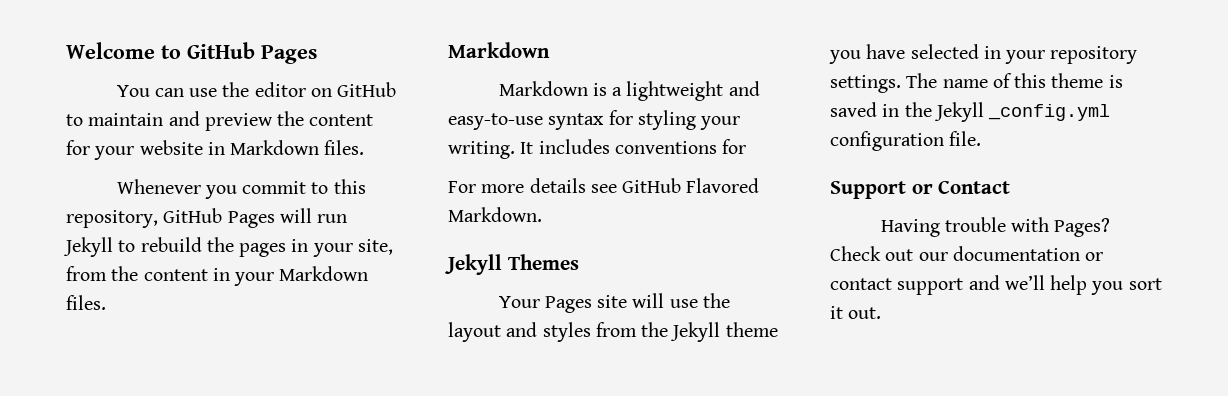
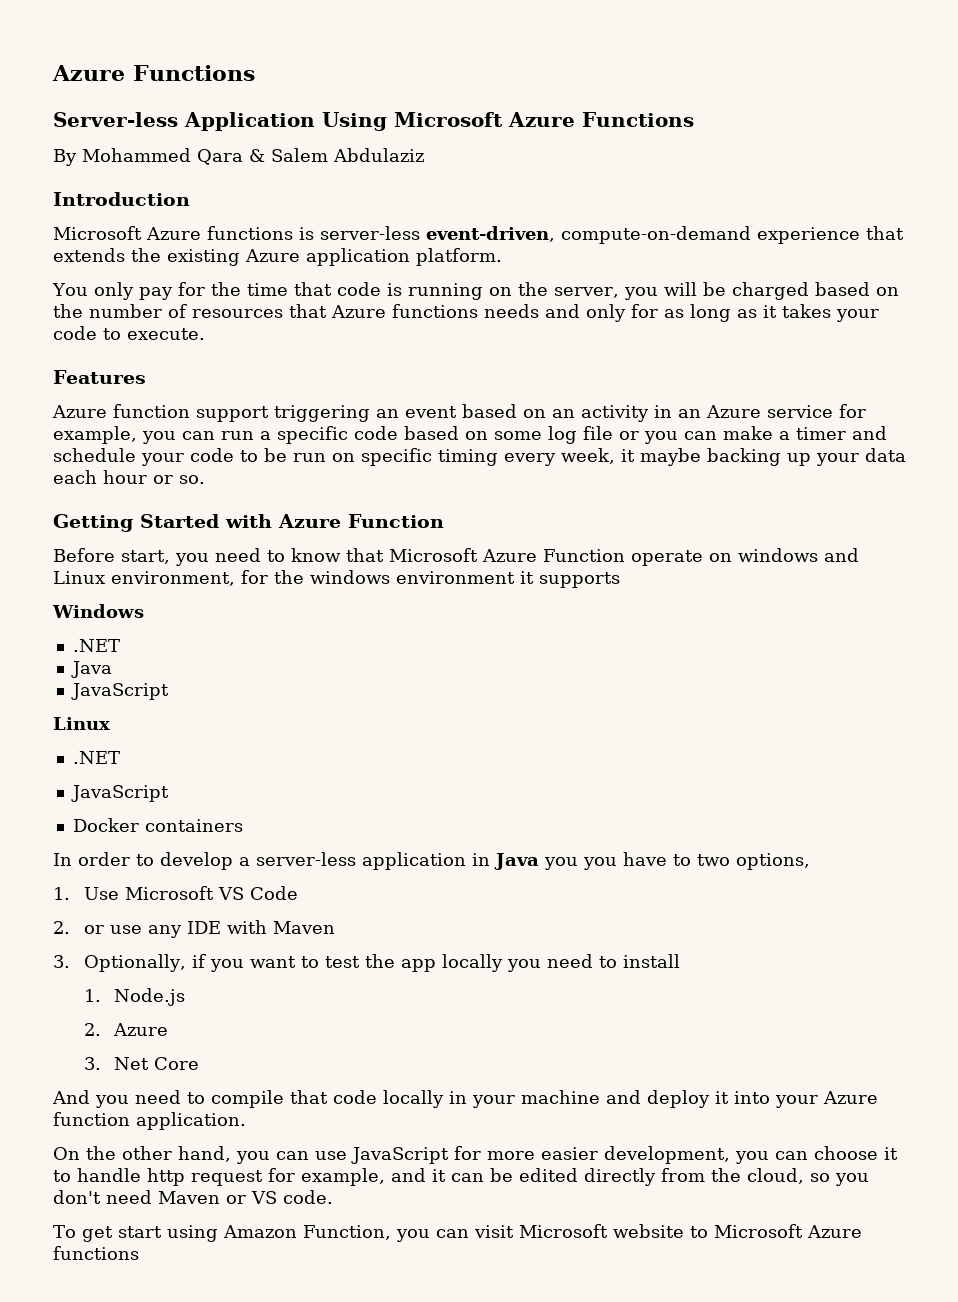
[66,42,317,64] [116,82,397,97] [66,111,374,131] [66,140,365,160] [116,179,366,199] [66,208,348,228] [63,237,393,257] [66,266,369,286] [66,295,106,310] [448,42,550,58] [498,81,760,101] [448,110,741,130] [448,139,747,159] [448,178,760,193] [448,207,542,222] [445,254,579,275] [498,293,730,313] [448,322,778,342] [829,44,1138,64] [830,73,1123,93] [830,102,1111,122] [830,131,982,151] [830,181,1011,199] [880,217,1111,237] [830,246,1104,261] [830,275,1162,295] [830,306,882,319] Welcome to GitHub Pages // You can use the editor on GitHub to maintain and preview the content for your website in Markdown files. // Whenever you commit to this repository, GitHub Pages will run Jekyll to rebuild the pages in your site, from the content in your Markdown files. // Markdown // Markdown is a lightweight and easy-to-use syntax for styling your writing. It includes conventions for // For more details see GitHub Flavored Markdown. // Jekyll Themes // Your Pages site will use the layout and styles from the Jekyll theme you have selected in your repository settings. The name of this theme is saved in the Jekyll _config.yml configuration file. // Support or Contact // Having trouble with Pages? Check out our documentation or contact support and we’ll help you sort it out. -> [52,65,255,81] [53,112,694,131] [53,148,424,166] [53,192,190,206] [53,226,904,244] [53,248,502,266] [52,282,899,300] [53,304,879,322] [53,326,205,340] [53,370,146,384] [52,404,866,422] [53,426,887,444] [53,448,906,466] [53,470,205,484] [53,514,444,532] [53,548,859,566] [53,570,620,588] [52,604,144,618] [72,639,120,652] [70,661,112,678] [70,683,169,700] [53,717,110,730] [72,751,120,764] [70,785,169,802] [72,818,243,832] [53,852,810,870] [53,886,298,900] [53,920,335,938] [53,954,680,972] [83,988,186,1006] [83,1023,169,1036] [83,1057,200,1070] [52,1090,878,1108] [53,1112,246,1130] [53,1146,898,1164] [53,1168,869,1186] [53,1190,333,1204] [53,1224,862,1242] [53,1246,139,1260] Azure Functions // Server-less Application Using Microsoft Azure Functions // By Mohammed Qara & Salem Abdulaziz // Introduction // Microsoft Azure functions is server-less event-driven, compute-on-demand experience that extends the existing Azure application platform. // You only pay for the time that code is running on the server, you will be charged based on the number of resources that Azure functions needs and only for as long as it takes your code to execute. // Features // Azure function support triggering an event based on an activity in an Azure service for example, you can run a specific code based on some log file or you can make a timer and schedule your code to be run on specific timing every week, it maybe backing up your data each hour or so. // Getting Started with Azure Function // Before start, you need to know that Microsoft Azure Function operate on windows and Linux environment, for the windows environment it supports // Windows // .NET // Java // JavaScript // Linux // .NET // JavaScript // Docker containers // In order to develop a server-less application in Java you you have to two options, // 1. Use Microsoft VS Code // 2. or use any IDE with Maven // 3. Optionally, if you want to test the app locally you need to install // 1. Node.js // 2. Azure // 3. Net Core // And you need to compile that code locally in your machine and deploy it into your Azure function application. // On the other hand, you can use JavaScript for more easier development, you can choose it to handle http request for example, and it can be edited directly from the cloud, so you don't need Maven or VS code. // To get start using Amazon Function, you can visit Microsoft website to Microsoft Azure functions

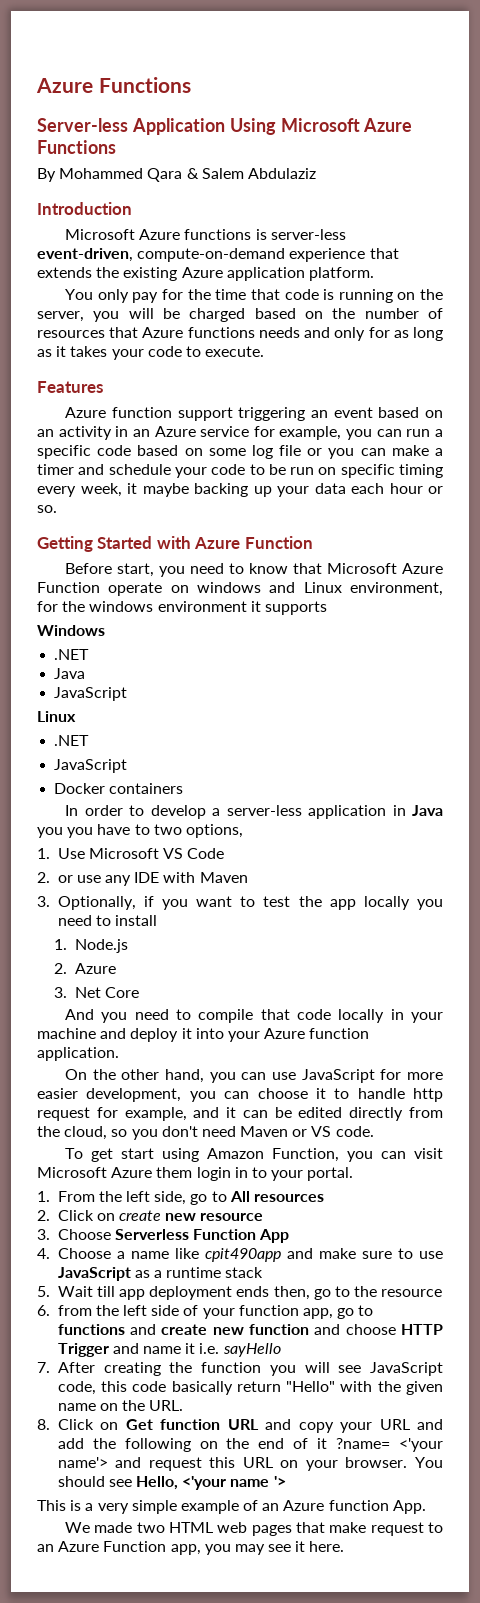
[612,1224,862,1238] [53,1246,139,1260] website to Microsoft Azure functions -> [111,1167,354,1181] [37,1191,325,1205] [37,1210,264,1221] [37,1229,290,1243] [37,1248,443,1262] [57,1267,264,1281] [37,1286,443,1300] [37,1305,374,1319] [57,1324,443,1335] [57,1343,281,1357] [37,1362,443,1376] [57,1381,443,1395] [57,1400,184,1411] [37,1419,443,1433] [57,1438,443,1452] [57,1457,443,1471] [57,1476,286,1490] [37,1500,426,1514] [65,1522,443,1536] [37,1541,345,1555] Azure them login in to your portal. // 1. From the left side, go to All resources // 2. Click on create new resource // 3. Choose Serverless Function App // 4. Choose a name like cpit490app and make sure to use JavaScript as a runtime stack // 5. Wait till app deployment ends then, go to the resource // 6. from the left side of your function app, go to functions and create new function and choose HTTP Trigger and name it i.e. sayHello // 7. After creating the function you will see JavaScript code, this code basically return "Hello" with the given name on the URL. // 8. Click on Get function URL and copy your URL and add the following on the end of it ?name= <'your name'> and request this URL on your browser. You should see Hello, <'your name '> // This is a very simple example of an Azure function App. // We made two HTML web pages that make request to an Azure Function app, you may see it here.

